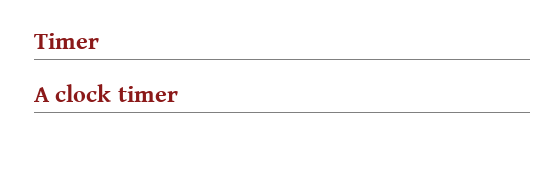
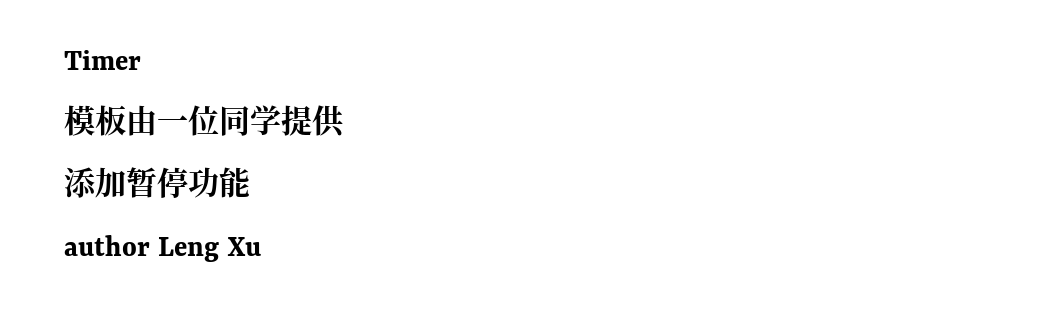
[34,84,178,102] A clock timer -> [64,105,345,138] [64,167,250,198] [64,235,261,262] 模板由一位同学提供 // 添加暂停功能 // author Leng Xu

